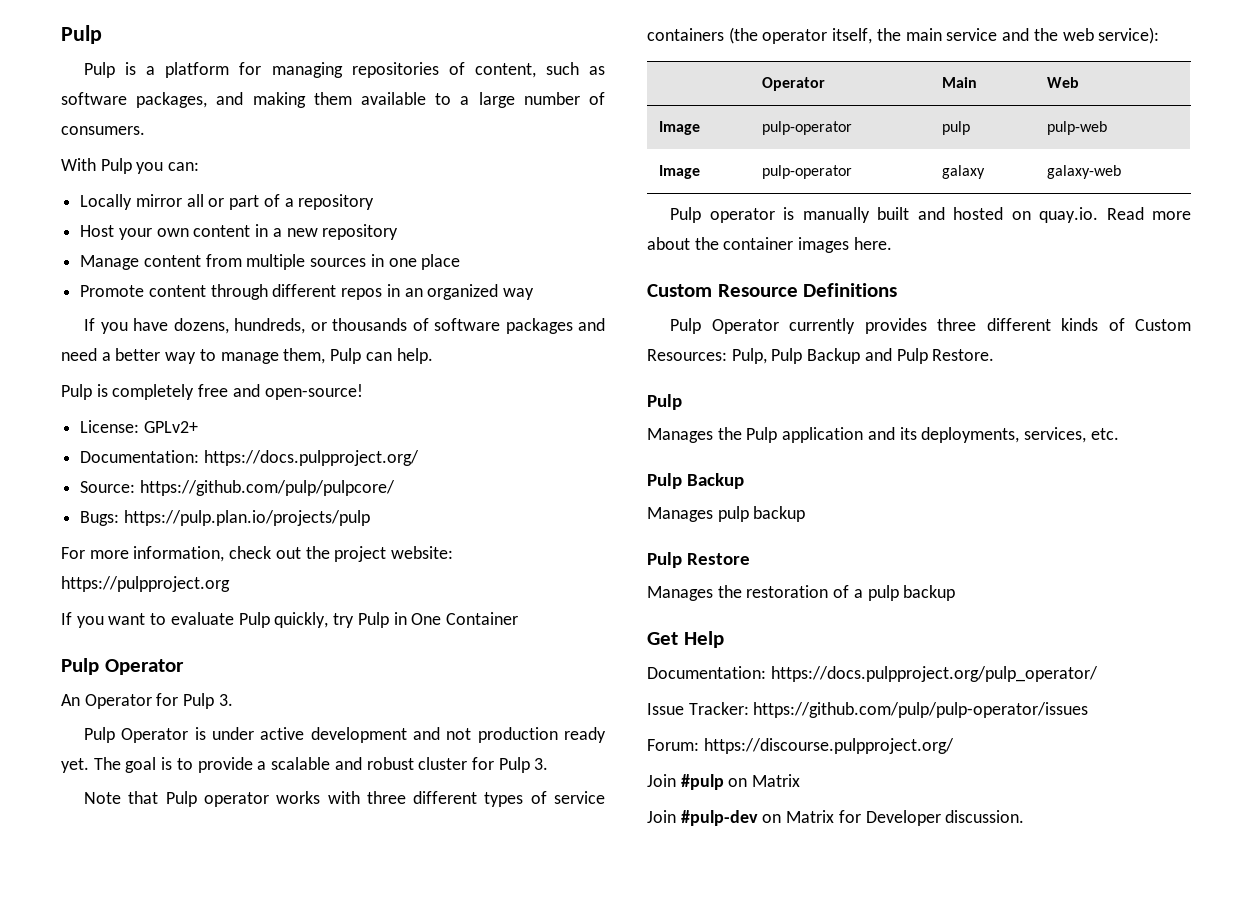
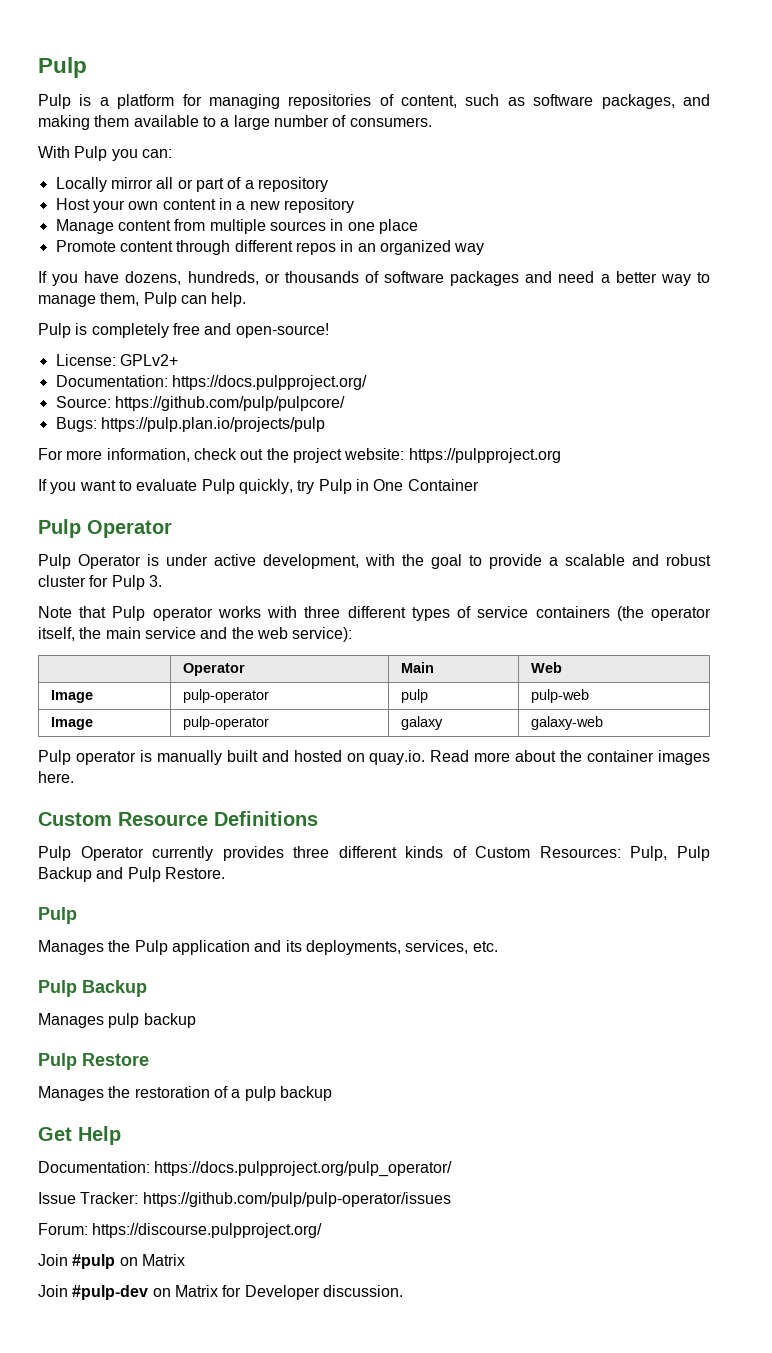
[61,693,233,709] // An Operator for Pulp 3. -> (172, 529) none
[310,727,606,743] [61,757,173,773] development and not production ready yet. The goal is -> [263,554,462,569] development, with the goal

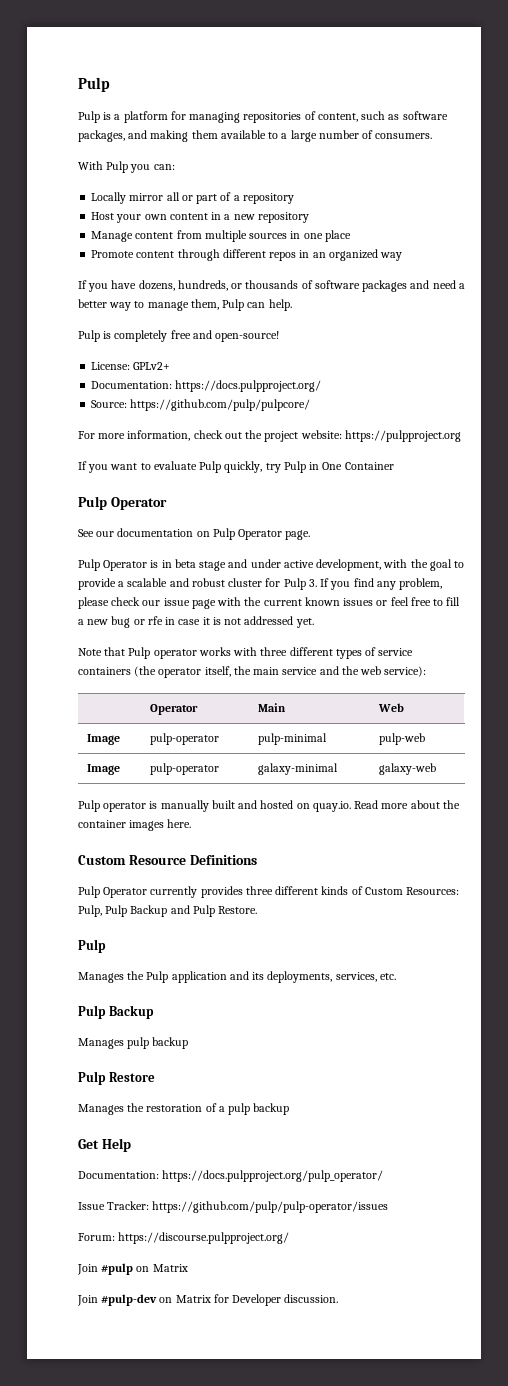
[55,417,325,432] // Bugs: https://pulp.plan.io/projects/pulp -> (311, 405) none
(172, 529) none -> [78,528,311,540] // See our documentation on Pulp Operator page.
(159, 560) none -> [161,559,248,571] in beta stage and
(162, 581) none -> [320,578,443,590] [78,597,461,609] [78,616,314,628] If you find any problem, please check our issue page with the current known issues or feel free to fill a new bug or rfe in case it is not addressed yet.
[400,689,428,703] pulp -> [257,733,327,745] pulp-minimal
[400,716,443,730] galaxy -> [257,763,338,775] galaxy-minimal

